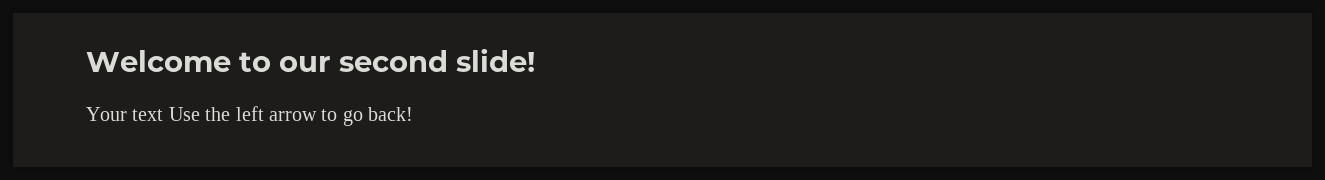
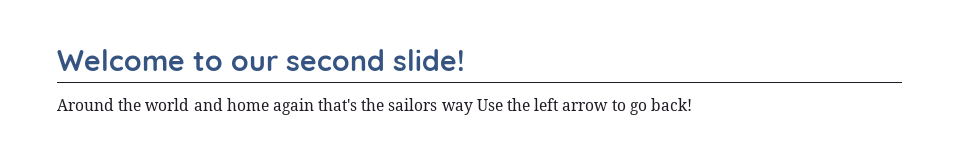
[86,107,164,121] Your text -> [57,98,473,115] Around the world and home again that's the sailors way

